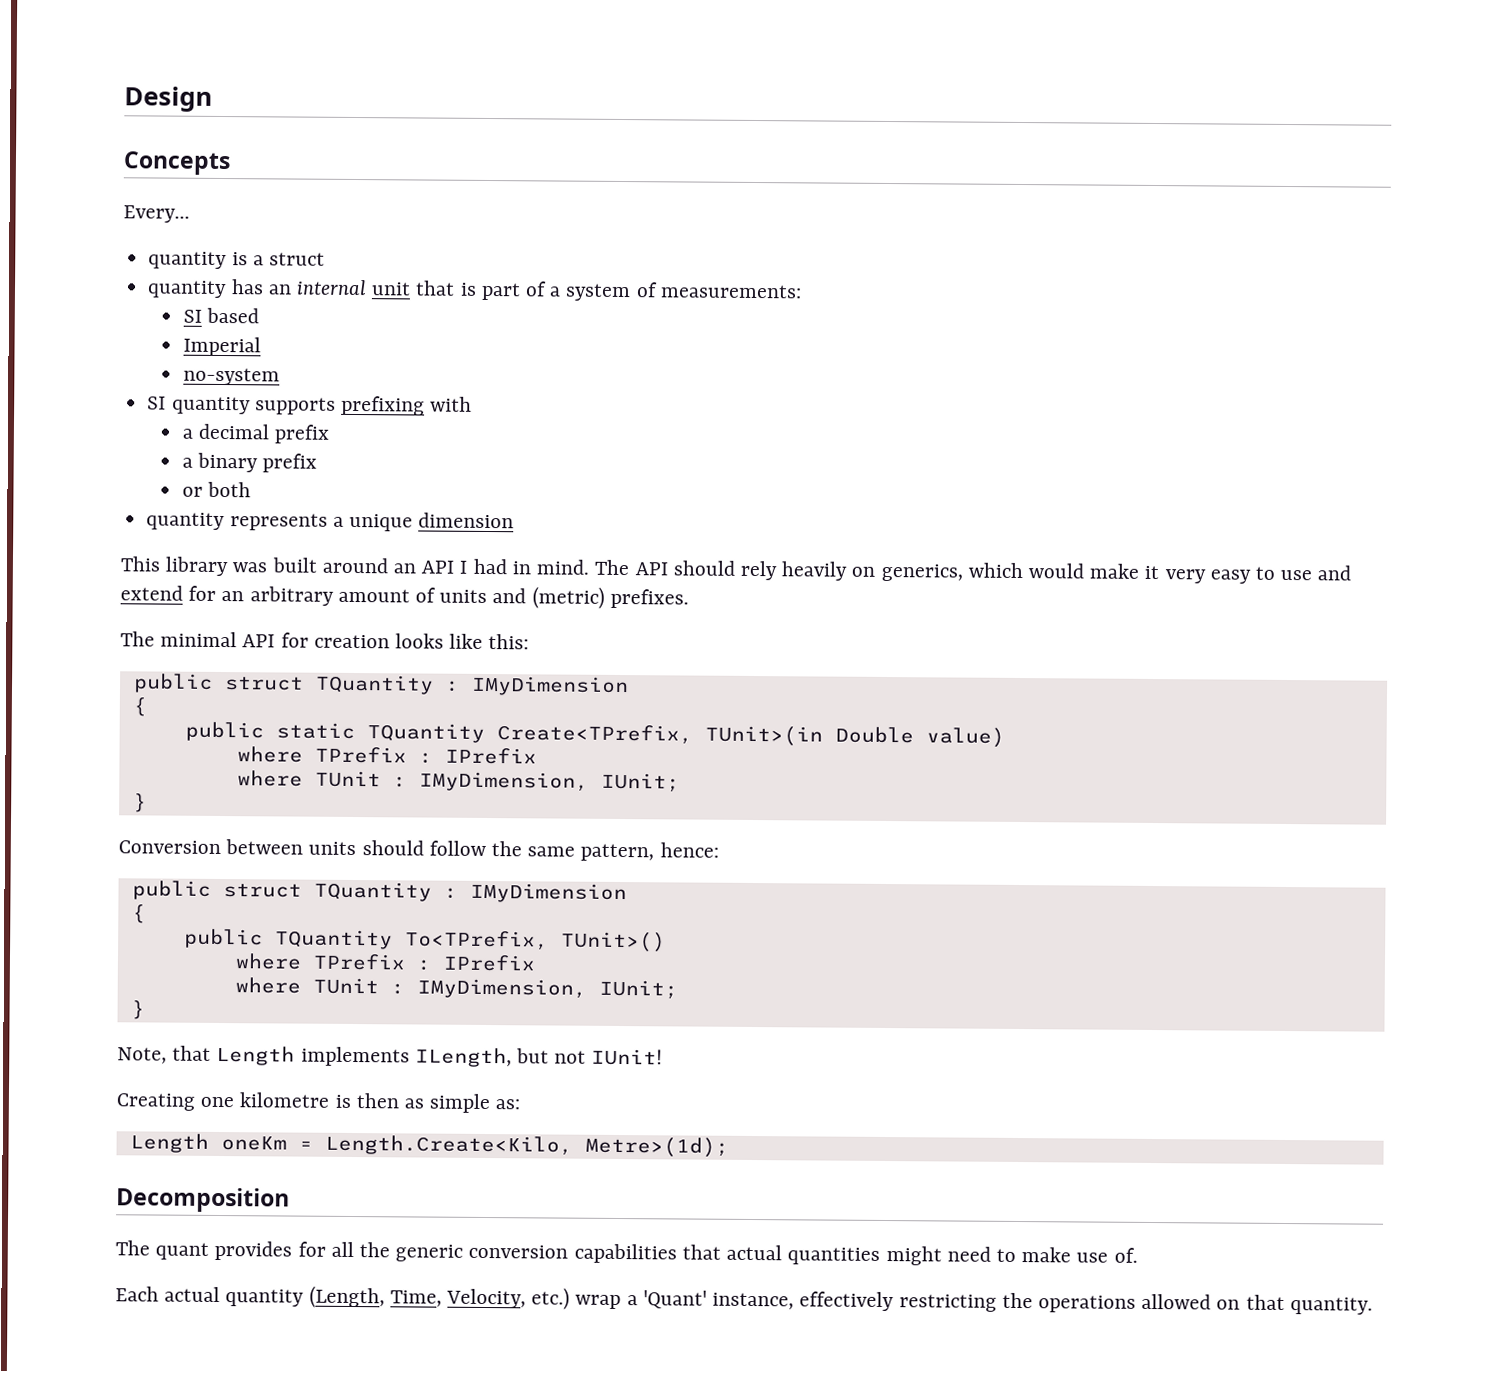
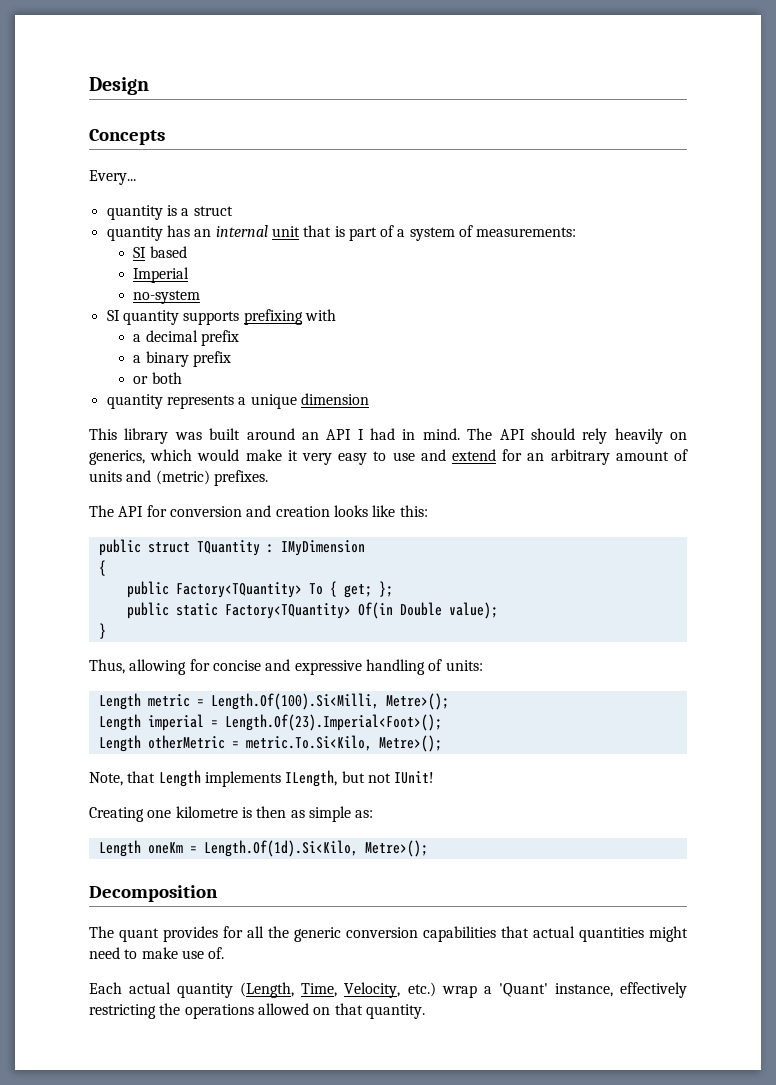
[160,631,238,648] minimal -> (114, 511) none
(309, 640) none -> [169,505,272,517] conversion and
[275,722,1005,748] [236,746,537,765] [236,770,680,793] [132,793,147,813] [118,839,719,862] [131,880,627,904] [131,904,146,924] [183,928,666,953] [234,953,536,972] [234,977,678,1000] [130,1000,145,1020] static TQuantity Create<TPrefix, TUnit>(in Double value) // where TPrefix : IPrefix // where TUnit : IMyDimension, IUnit; // } // Conversion between units should follow the same pattern, hence: // public struct TQuantity : IMyDimension // { // public TQuantity To<TPrefix, TUnit>() // where TPrefix : IPrefix // where TUnit : IMyDimension, IUnit; // } -> [175,581,393,598] [126,602,498,619] [98,623,106,639] [89,659,483,675] [98,693,449,710] [98,714,442,731] [98,735,442,752] Factory<TQuantity> To { get; }; // public static Factory<TQuantity> Of(in Double value); // } // Thus, allowing for concise and expressive handling of units: // Length metric = Length.Of(100).Si<Milli, Metre>(); // Length imperial = Length.Of(23).Imperial<Foot>(); // Length otherMetric = metric.To.Si<Kilo, Metre>();
[324,1134,729,1158] Length.Create<Kilo, Metre>(1d); -> [203,840,428,857] Length.Of(1d).Si<Kilo, Metre>();

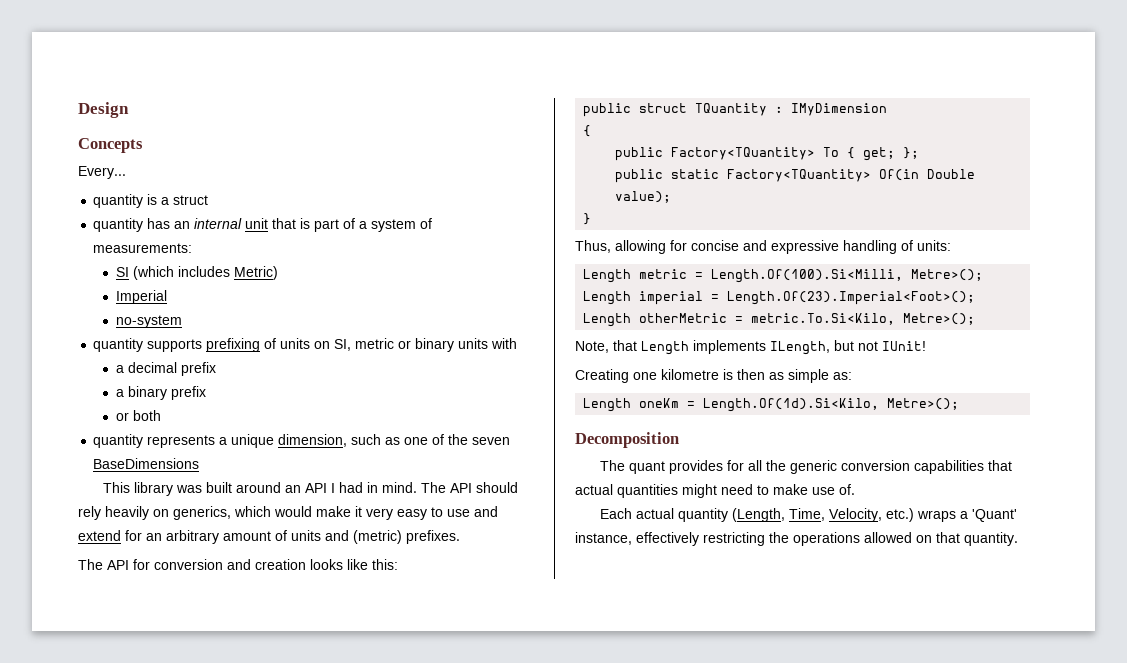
[149,246,187,258] based -> [132,266,278,280] (which includes Metric)
[106,310,120,321] SI -> (182, 321) none
(303, 317) none -> [264,338,489,352] of units on SI, metric or binary units
[300,393,369,405] dimension -> [278,434,511,447] [93,458,200,469] dimension, such as one of the seven BaseDimensions
[441,985,477,998] wrap -> [916,510,956,522] wraps

